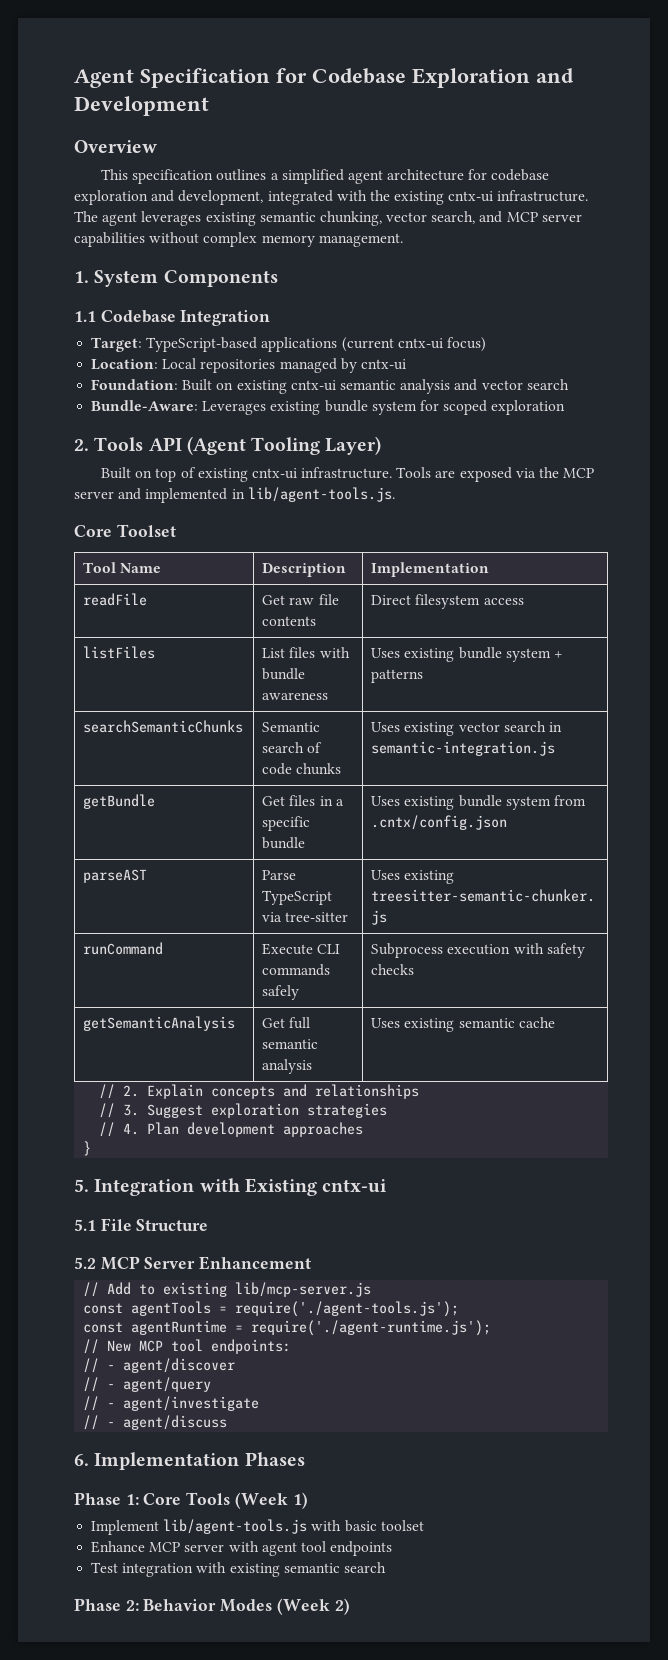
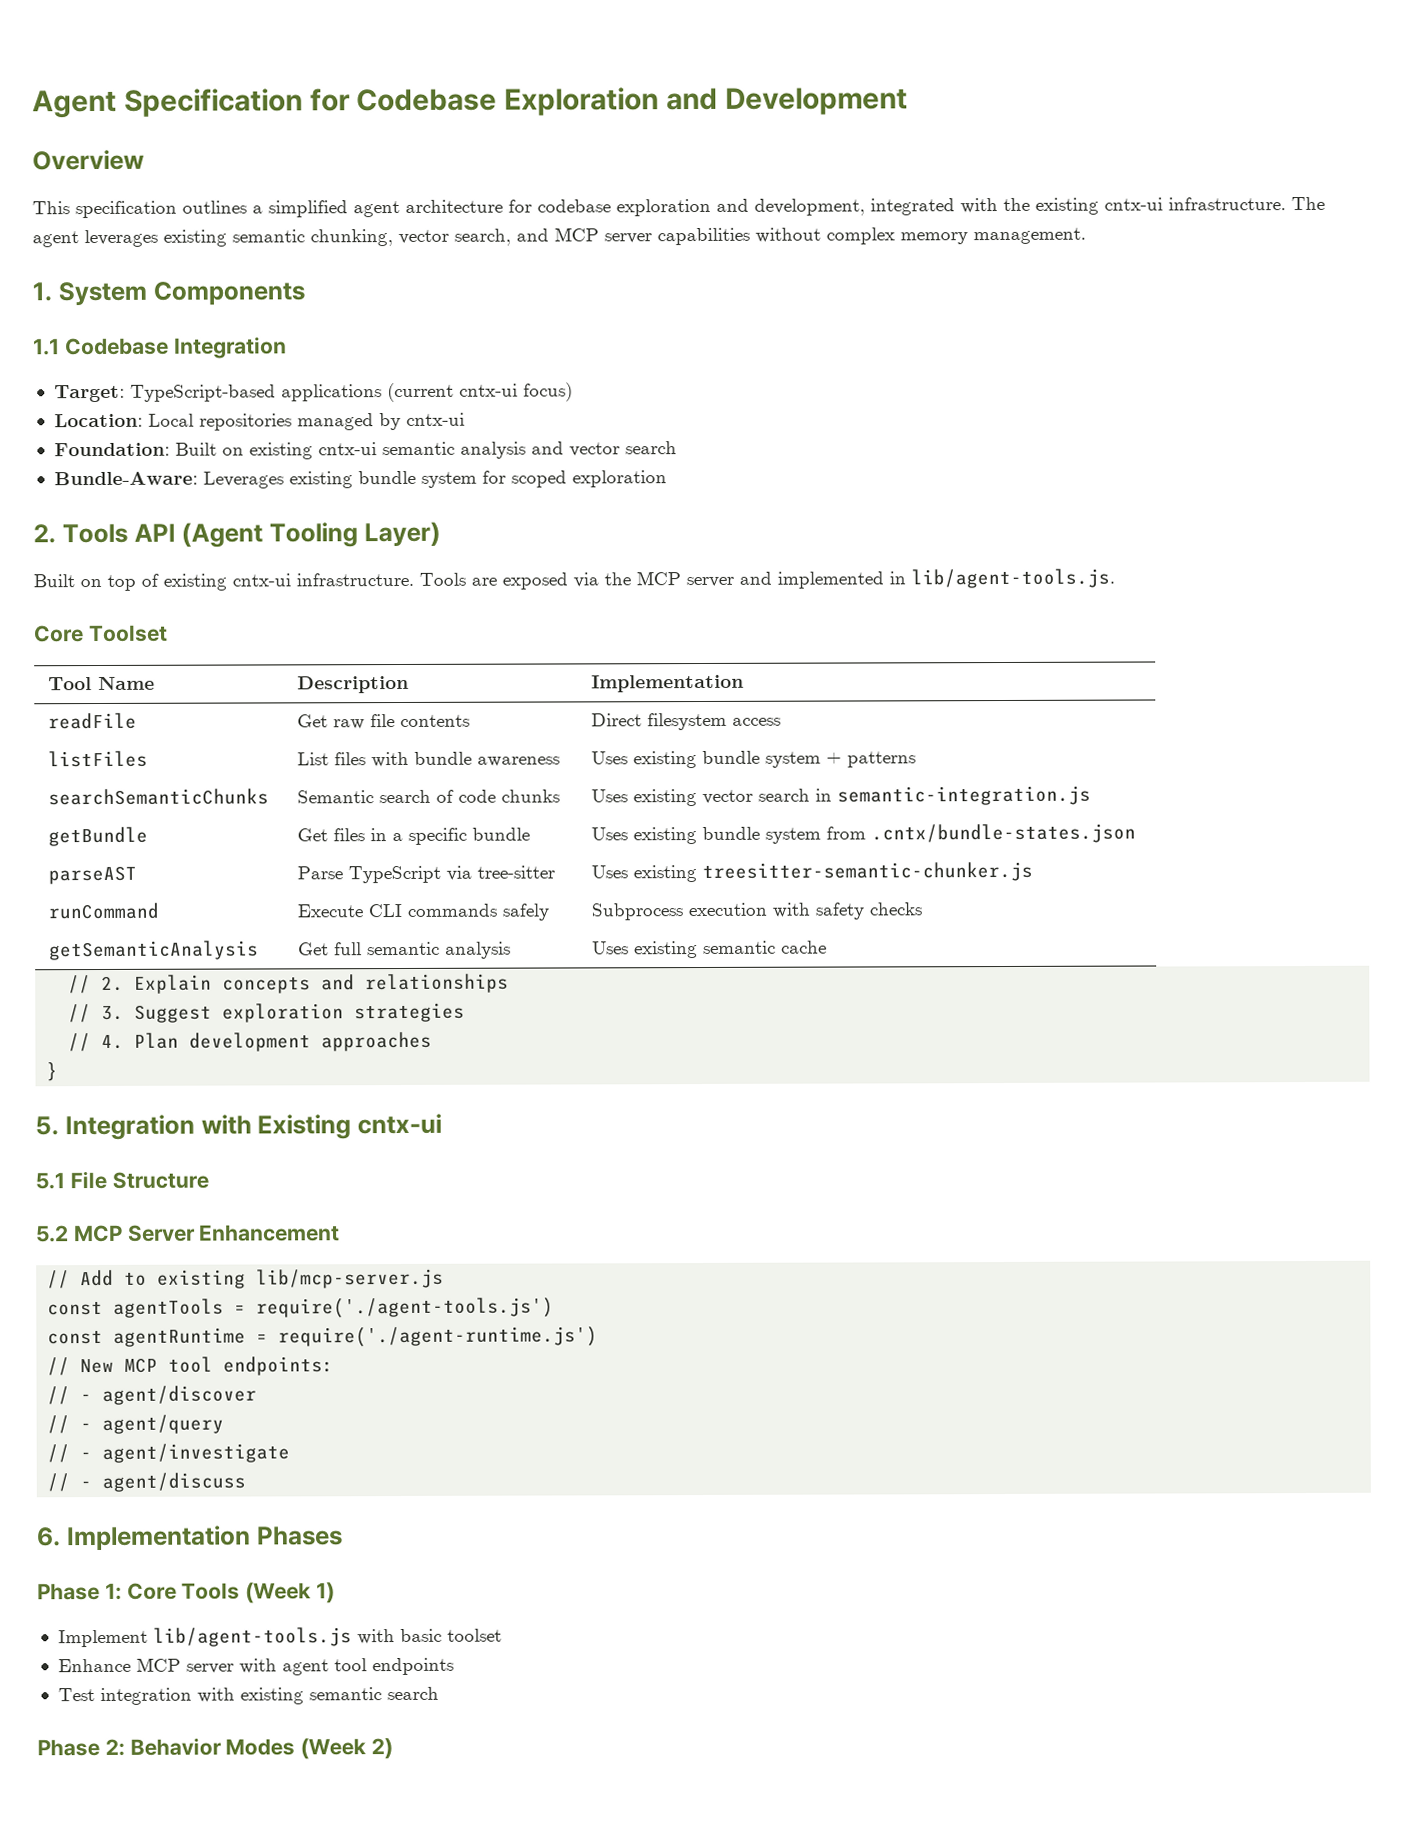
[371,815,508,830] .cntx/config.json -> [871,823,1137,844] .cntx/bundle-states.json
[235,1301,460,1317] require('./agent-tools.js'); -> [256,1297,555,1319] require('./agent-tools.js')
[251,1320,492,1336] require('./agent-runtime.js'); -> [278,1326,599,1348] require('./agent-runtime.js')

